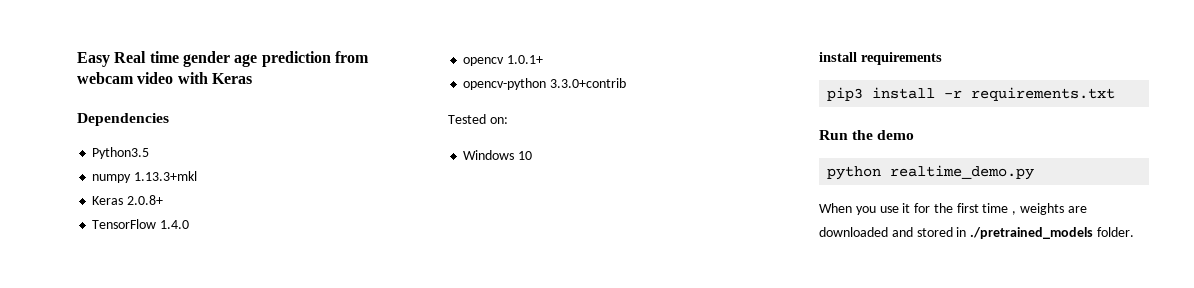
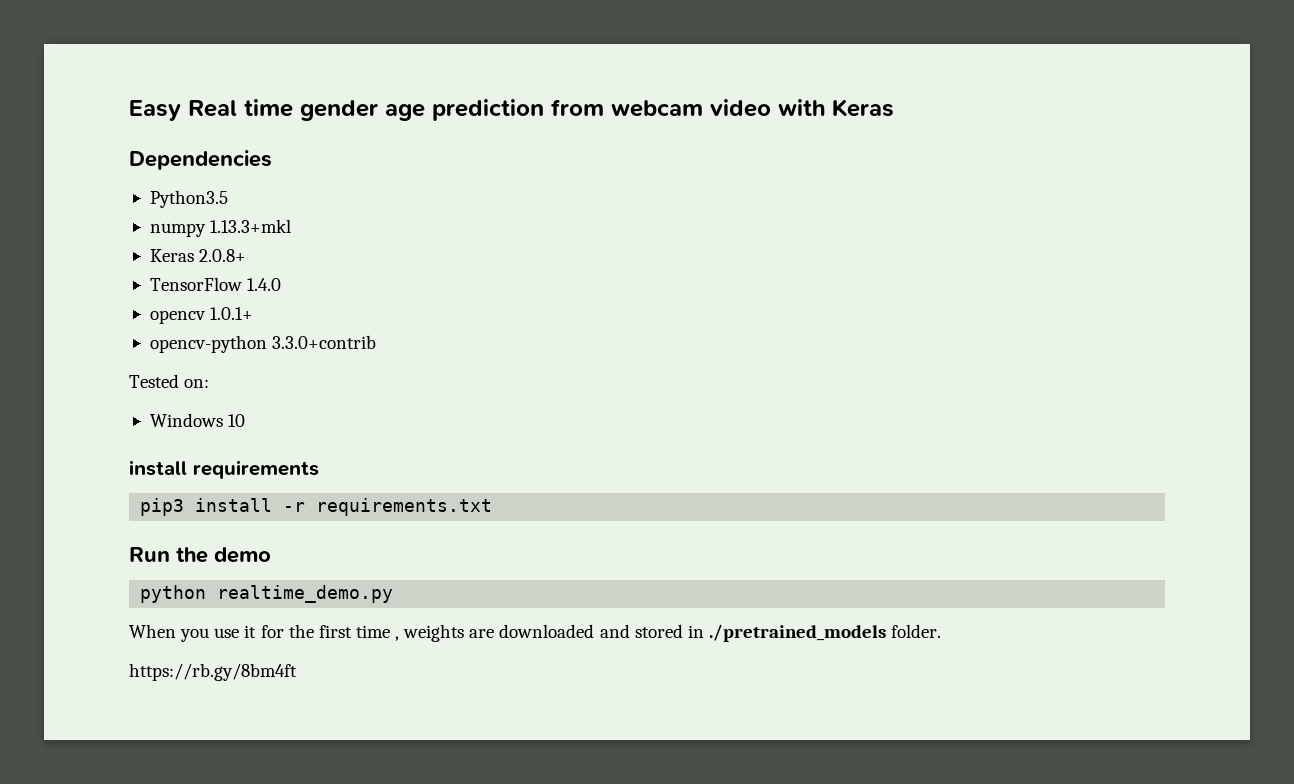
(1134, 232) none -> [129,663,297,681] // https://rb.gy/8bm4ft

